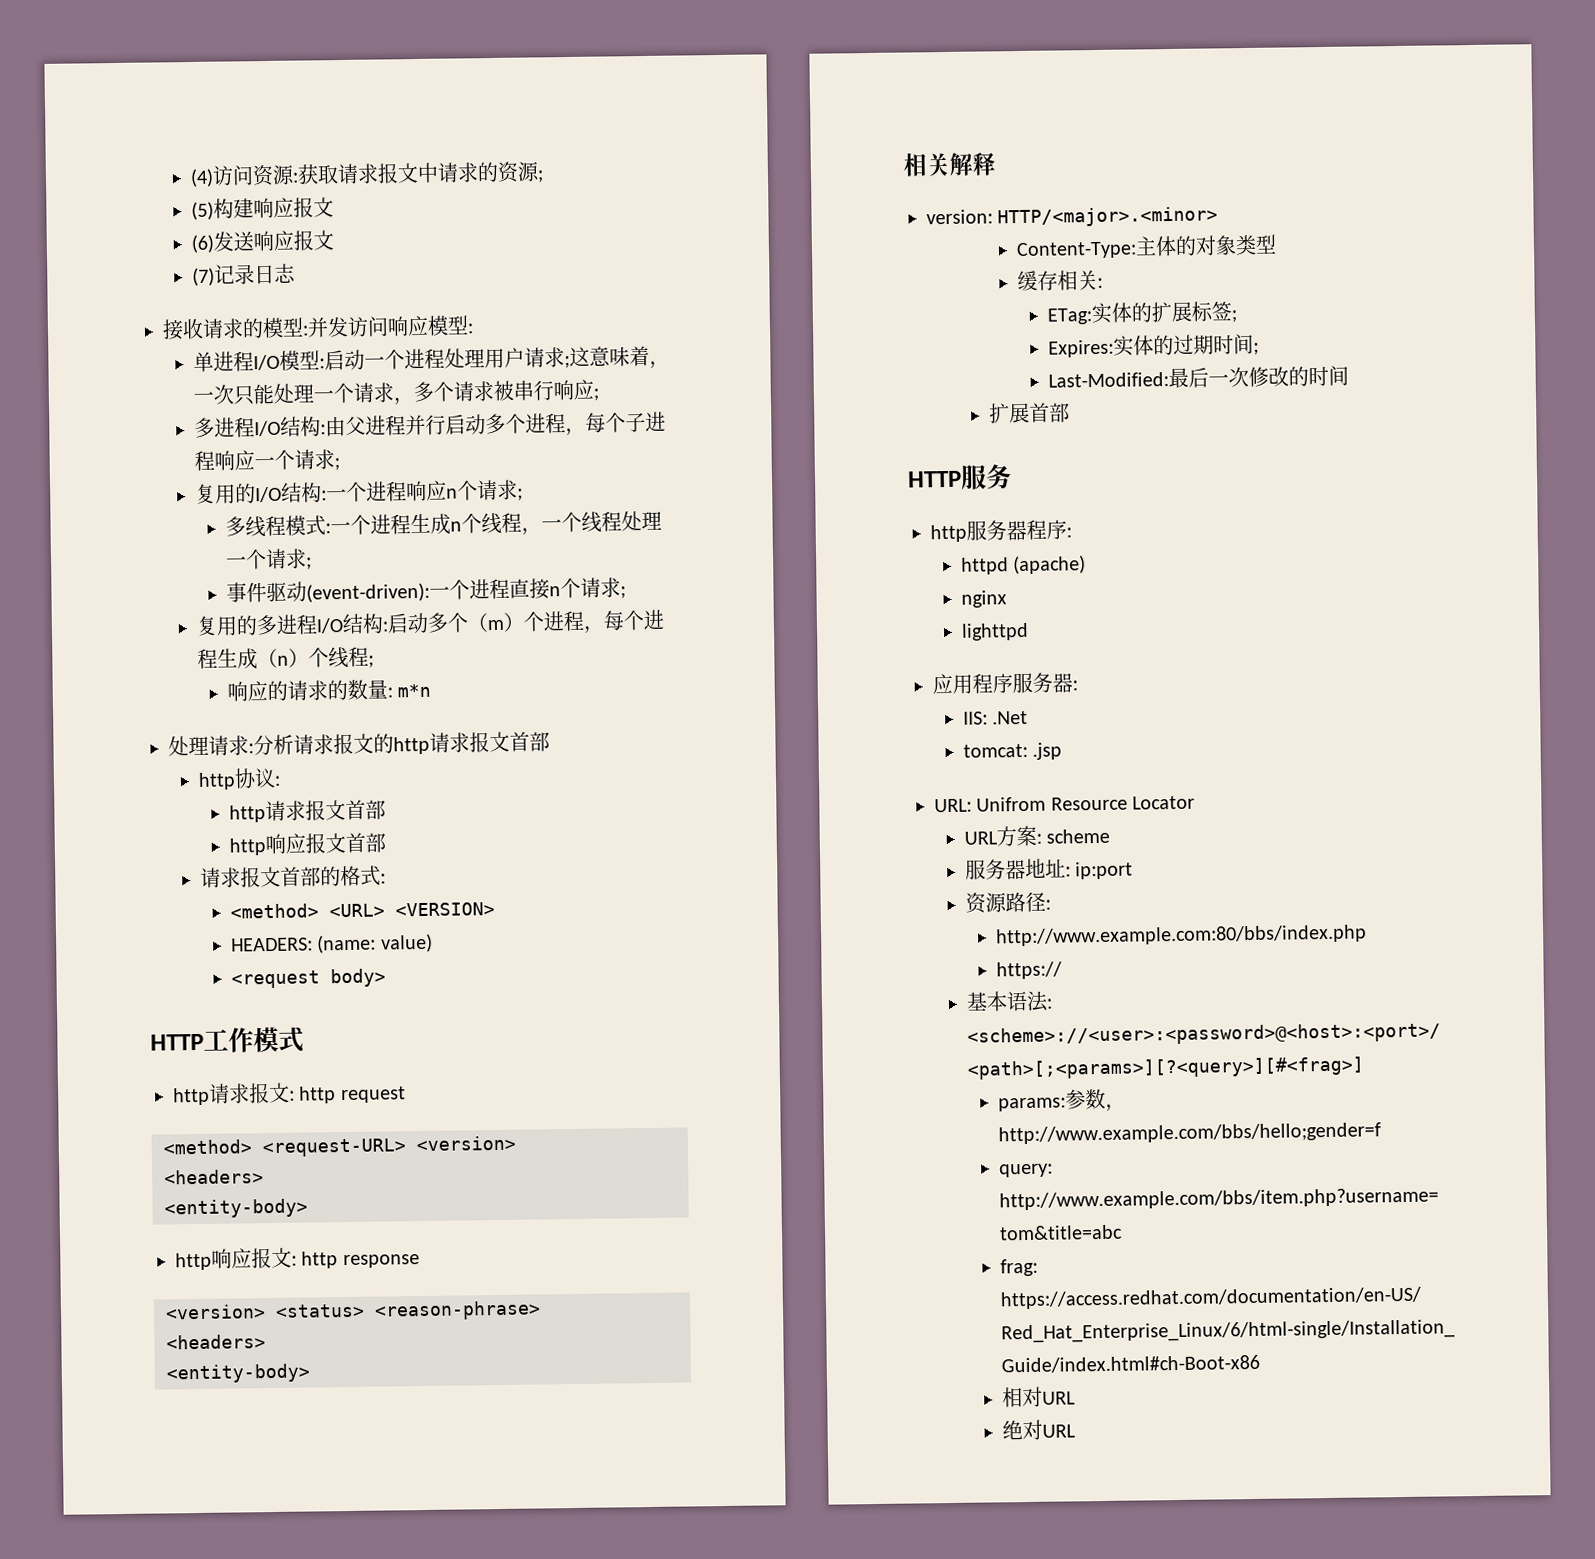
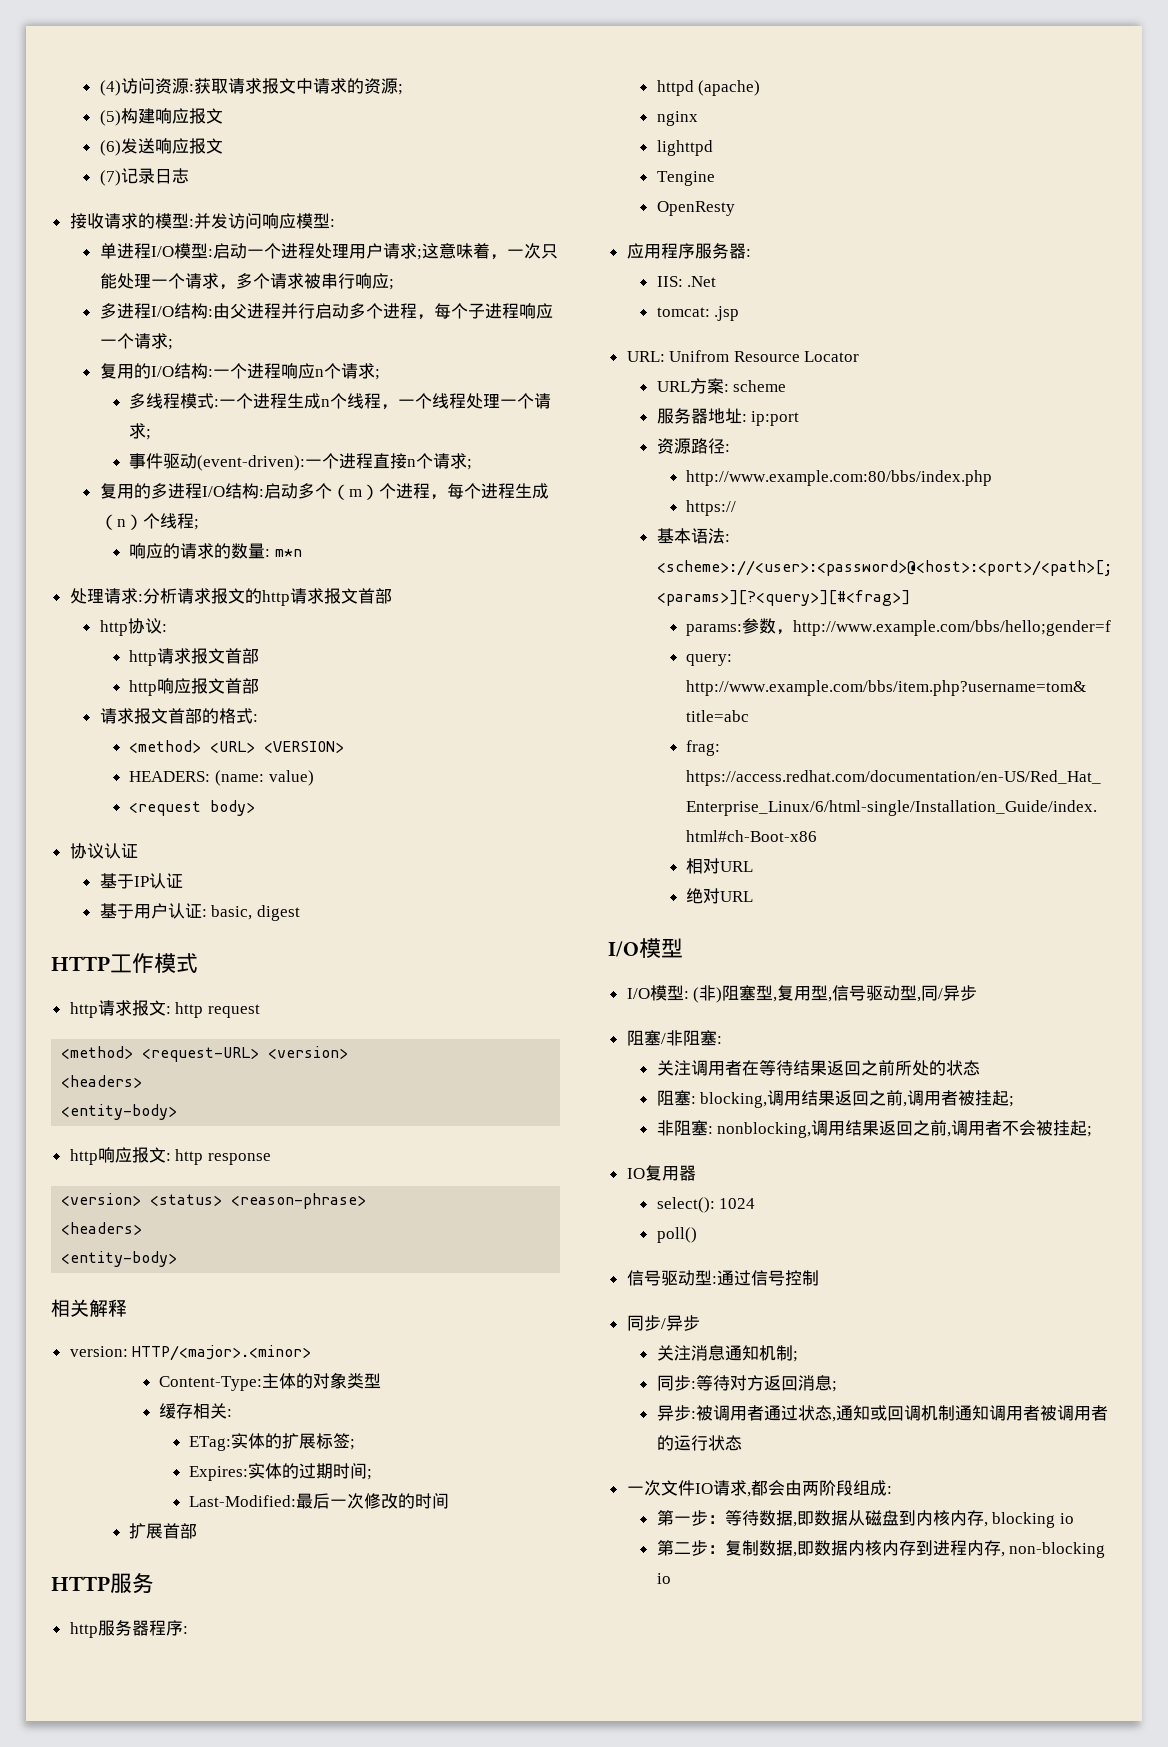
(386, 978) none -> [69,843,138,859] [99,873,183,889] [99,903,300,921] // 协议认证 // 基于IP认证 // 基于用户认证: basic, digest
(1029, 631) none -> [656,171,715,186] [656,201,735,216] // Tengine // OpenResty
(1076, 1431) none -> [608,938,683,958] [626,985,978,1003] [626,1030,722,1046] [656,1060,980,1076] [656,1090,1015,1108] [656,1120,1093,1138] [626,1165,696,1181] [656,1197,756,1213] [656,1227,697,1243] [626,1270,819,1286] [626,1315,700,1331] [656,1345,798,1362] [656,1375,837,1392] [656,1405,1108,1422] [656,1435,742,1451] [626,1480,892,1497] [656,1510,1074,1528] [656,1540,1106,1558] [656,1573,671,1584] // I/O模型 // I/O模型: (非)阻塞型,复用型,信号驱动型,同/异步 // 阻塞/非阻塞: // 关注调用者在等待结果返回之前所处的状态 // 阻塞: blocking,调用结果返回之前,调用者被挂起; // 非阻塞: nonblocking,调用结果返回之前,调用者不会被挂起; // IO复用器 // select(): 1024 // poll() // 信号驱动型:通过信号控制 // 同步/异步 // 关注消息通知机制; // 同步:等待对方返回消息; // 异步:被调用者通过状态,通知或回调机制通知调用者被调用者的运行状态 // 一次文件IO请求,都会由两阶段组成: // 第一步：等待数据,即数据从磁盘到内核内存, blocking io // 第二步：复制数据,即数据内核内存到进程内存, non-blocking io

